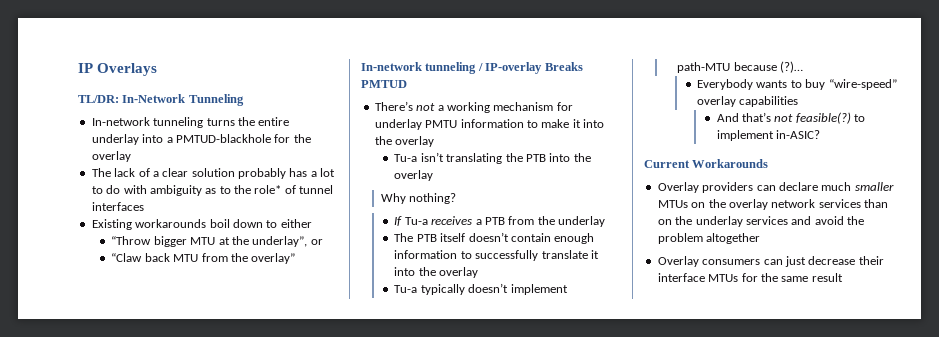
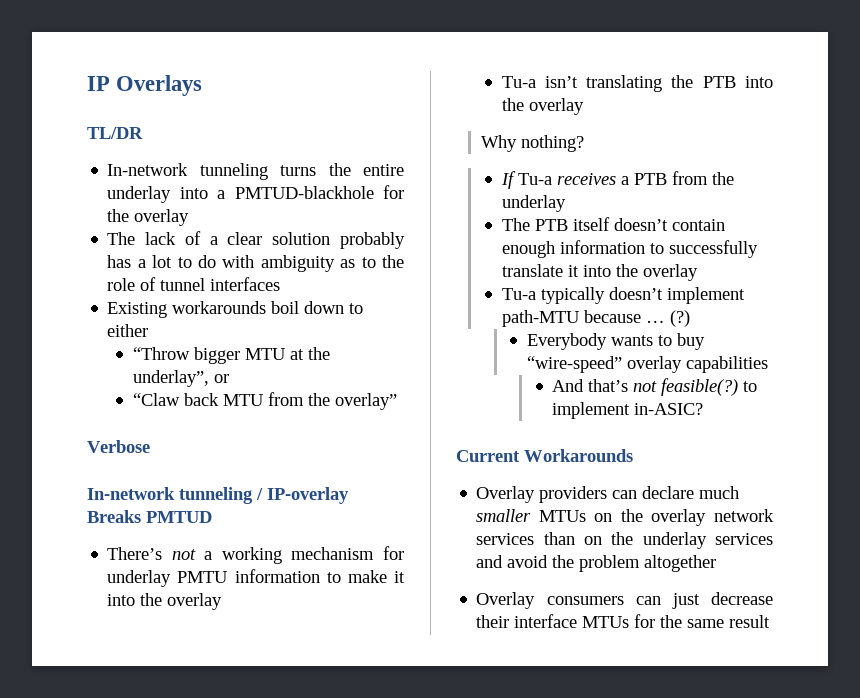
[78,94,244,106] TL/DR: In-Network Tunneling -> [87,127,143,139] TL/DR
[254,185,282,194] role* -> [107,278,136,291] role
(296, 258) none -> [87,440,150,453] // Verbose
[780,61,804,73] (?)… -> [645,310,690,327] … (?)

